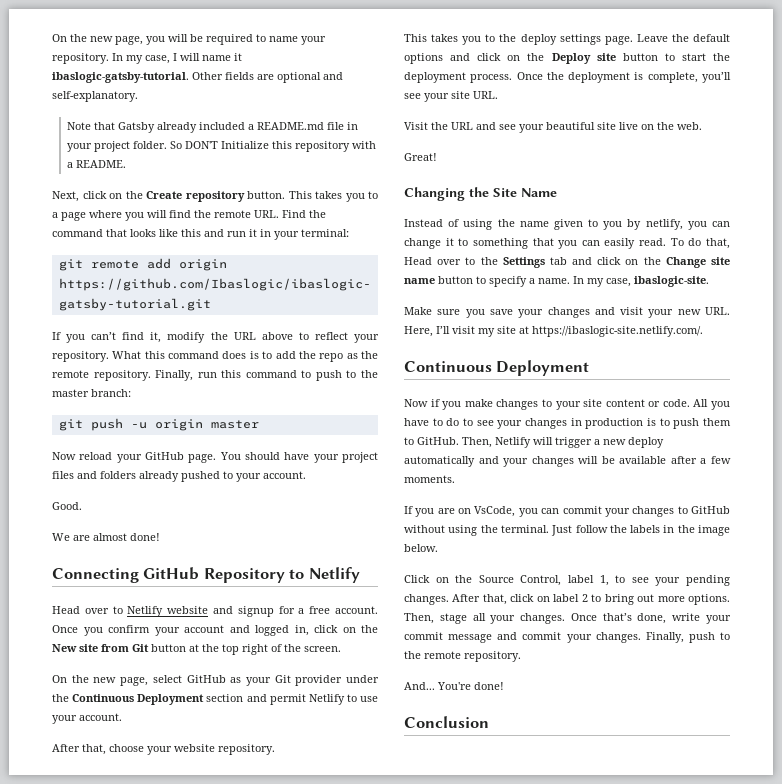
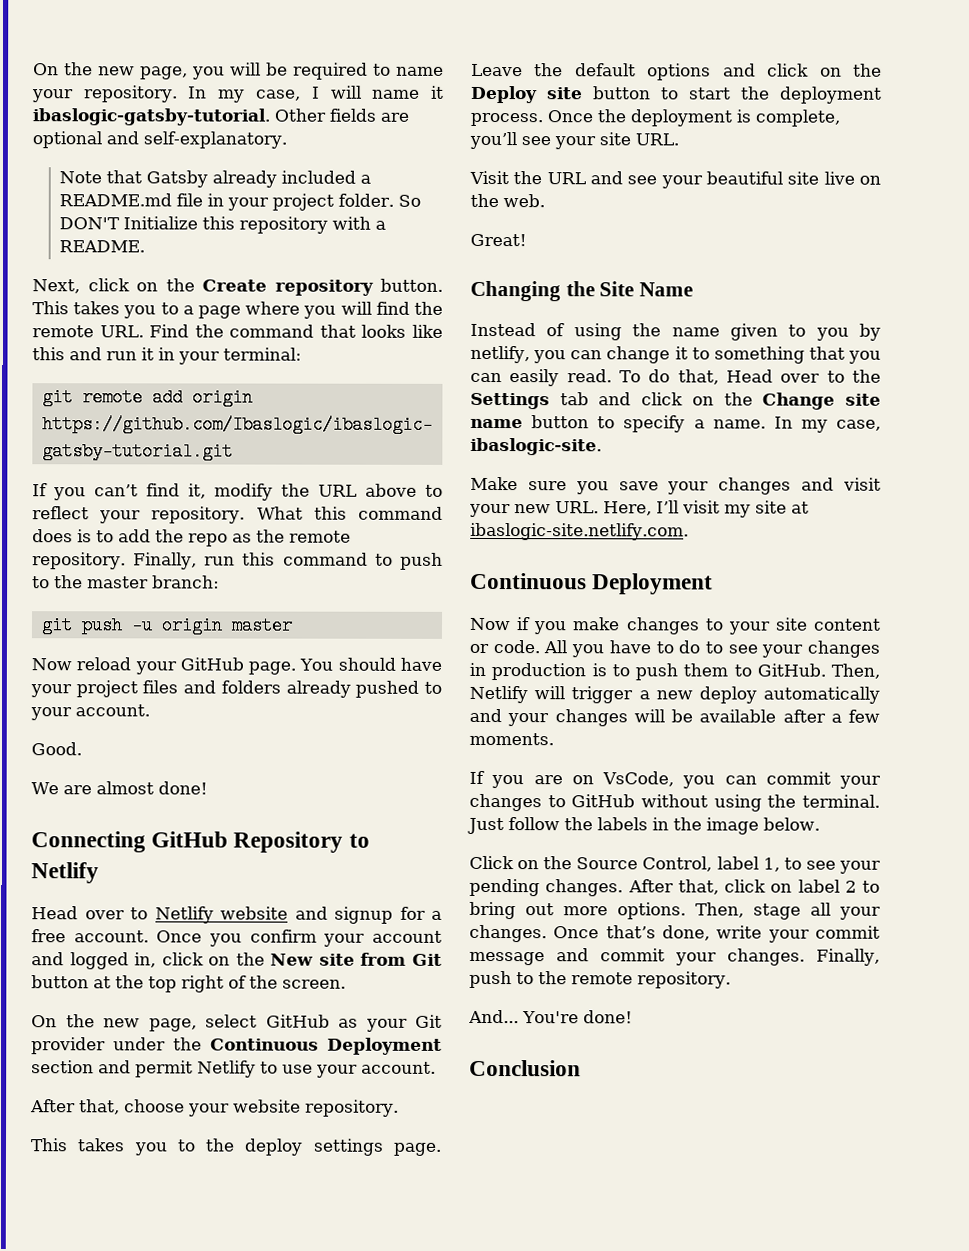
[532,326,703,337] https://ibaslogic-site.netlify.com/. -> [470,522,689,541] ibaslogic-site.netlify.com.

